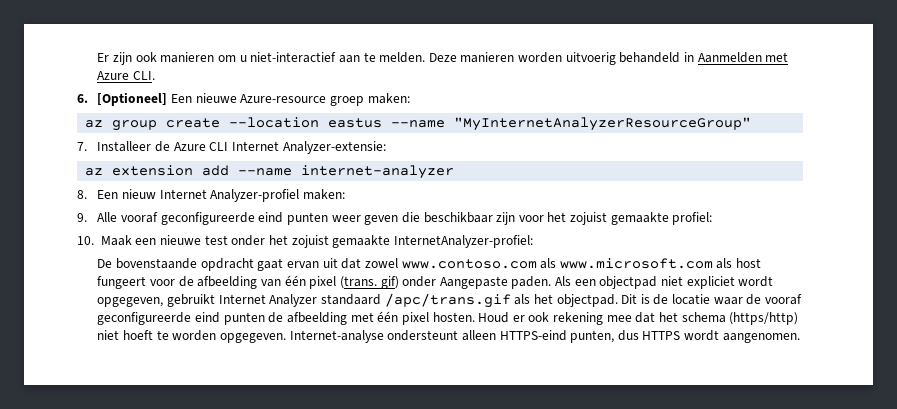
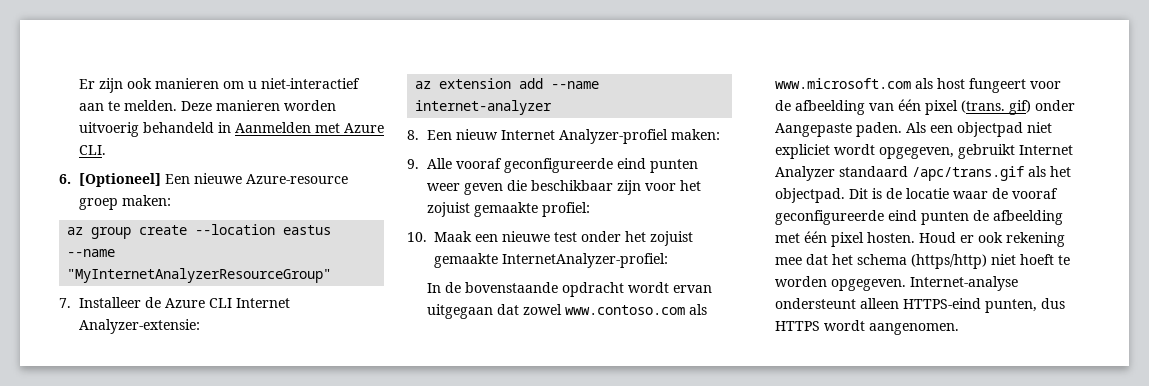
[97,258,338,271] De bovenstaande opdracht gaat ervan uit -> [426,282,712,297] [426,304,493,319] In de bovenstaande opdracht wordt ervan uitgegaan

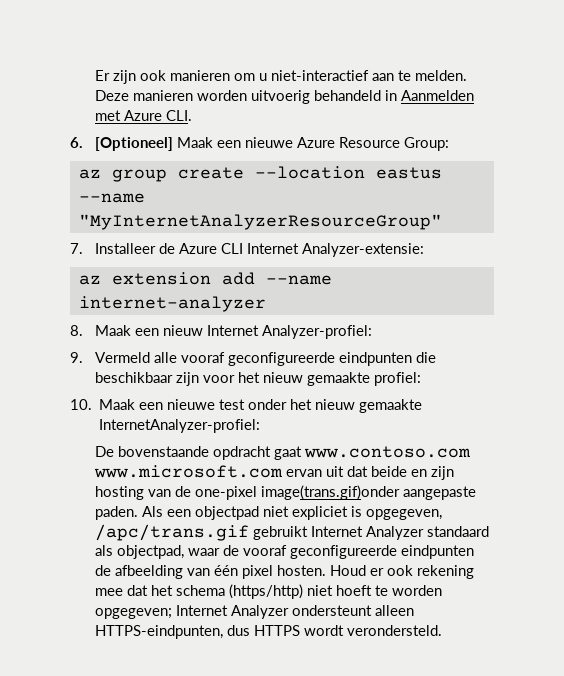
[164,173,348,184] [78,195,171,210] Een nieuwe Azure-resource groep maken: -> [177,137,450,151] Maak een nieuwe Azure Resource Group:
[426,129,720,144] [407,158,698,173] [426,183,503,195] Een nieuw Internet Analyzer-profiel maken: // 9. Alle vooraf geconfigureerde eind punten weer geven -> [95,325,373,339] [70,352,413,366] Maak een nieuw Internet Analyzer-profiel: // 9. Vermeld alle vooraf geconfigureerde eindpunten
[426,202,470,217] zojuist -> [263,372,304,383] nieuw
[650,231,693,246] zojuist -> [315,399,356,410] nieuw
[426,282,712,297] [426,304,707,319] [774,78,1061,93] [774,99,1075,115] [774,123,852,137] In de bovenstaande opdracht wordt ervan uitgegaan dat zowel www.contoso.com als www.microsoft.com als host fungeert voor de afbeelding van één pixel (trans. gif) onder Aangepaste -> [95,446,472,460] [94,465,455,480] [95,485,477,500] De bovenstaande opdracht gaat www.contoso.com www.microsoft.com ervan uit dat beide en zijn hosting van de one-pixel image(trans.gif)onder aangepaste
[833,144,954,159] wordt opgegeven, -> [351,506,443,520] [95,524,250,541] is opgegeven, /apc/trans.gif
[911,166,1071,181] [774,188,949,203] /apc/trans.gif als het objectpad. Dit is de locatie -> [95,545,185,559] als objectpad,
[887,210,1063,225] [774,233,800,243] eind punten de afbeelding met -> [401,545,475,559] [95,565,211,579] eindpunten de afbeelding van
[830,276,1018,291] [774,298,1037,313] opgegeven. Internet-analyse ondersteunt alleen HTTPS-eind punten, -> [95,605,415,619] [95,625,224,639] opgegeven; Internet Analyzer ondersteunt alleen HTTPS-eindpunten,
[868,323,959,335] aangenomen. -> [347,625,443,636] verondersteld.

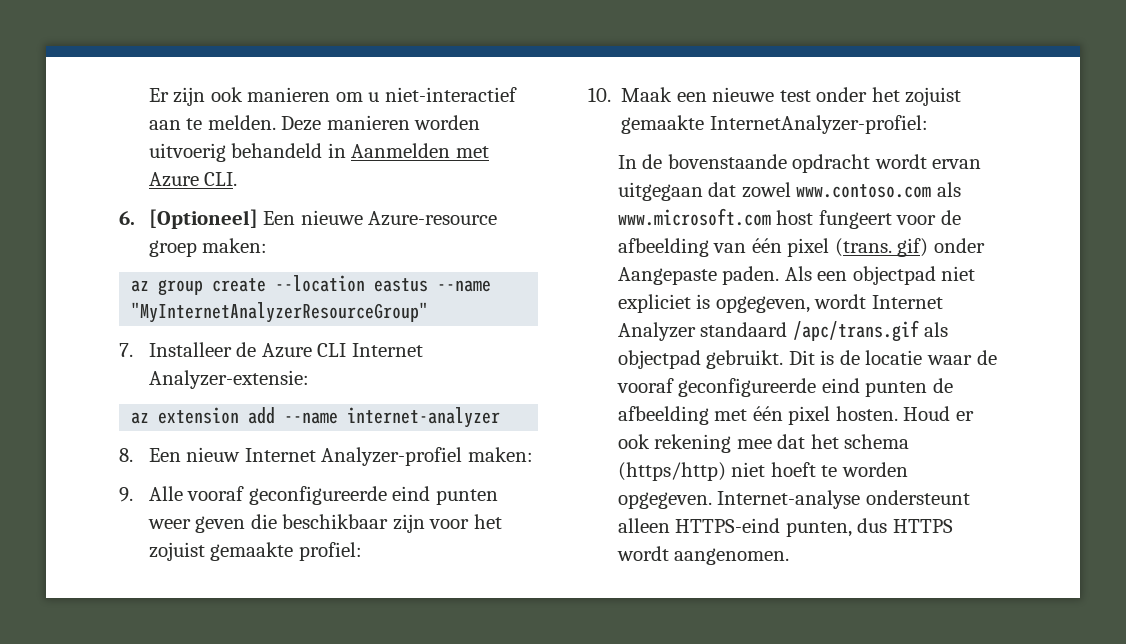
[177,137,450,151] Maak een nieuwe Azure Resource Group: -> [263,210,498,226] [148,238,268,257] Een nieuwe Azure-resource groep maken:
[95,325,373,339] [70,352,413,366] Maak een nieuw Internet Analyzer-profiel: // 9. Vermeld alle vooraf geconfigureerde eindpunten -> [148,447,533,466] [119,486,498,505] [147,516,246,533] Een nieuw Internet Analyzer-profiel maken: // 9. Alle vooraf geconfigureerde eind punten weer geven
[263,372,304,383] nieuw -> [148,542,205,561] zojuist
[315,399,356,410] nieuw -> [905,87,962,106] zojuist
[95,446,472,460] [94,465,455,480] [95,485,477,500] De bovenstaande opdracht gaat www.contoso.com www.microsoft.com ervan uit dat beide en zijn hosting van de one-pixel image(trans.gif)onder aangepaste -> [617,154,982,173] [617,182,961,201] [617,208,961,229] [617,238,986,257] [617,267,717,285] In de bovenstaande opdracht wordt ervan uitgegaan dat zowel www.contoso.com als www.microsoft.com host fungeert voor de afbeelding van één pixel (trans. gif) onder Aangepaste
[95,524,309,541] /apc/trans.gif gebruikt -> [814,294,867,309] wordt
[95,545,185,559] als objectpad, -> [792,320,949,342] [617,350,923,369] /apc/trans.gif als objectpad gebruikt. Dit is de locatie
[401,545,475,559] [95,565,211,579] eindpunten de afbeelding van -> [821,378,953,397] [617,406,748,425] eind punten de afbeelding met
[95,605,415,619] [95,625,224,639] opgegeven; Internet Analyzer ondersteunt alleen HTTPS-eindpunten, -> [617,490,970,509] [617,518,852,537] opgegeven. Internet-analyse ondersteunt alleen HTTPS-eind punten,
[347,625,443,636] verondersteld. -> [674,548,790,565] aangenomen.

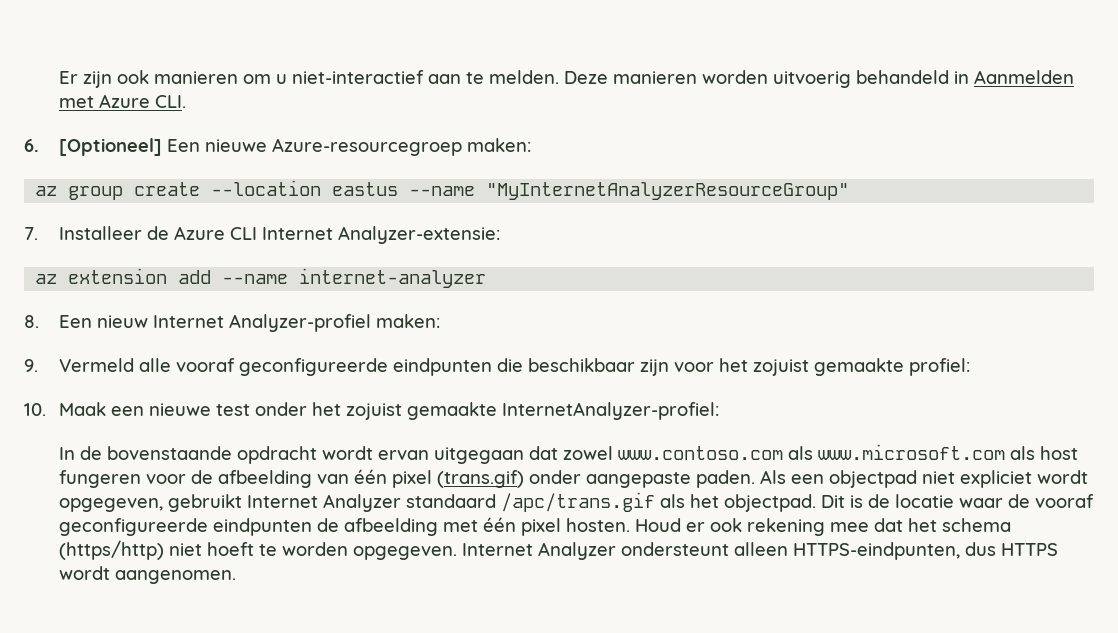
[368,211,498,226] [148,240,197,257] Azure-resource groep -> [272,138,463,156] Azure-resourcegroep
[148,486,498,505] [147,516,246,533] Alle vooraf geconfigureerde eind punten weer geven -> [59,358,493,376] Vermeld alle vooraf geconfigureerde eindpunten
[776,210,892,229] host fungeert -> [1010,446,1079,460] [59,470,142,488] als host fungeren
[834,238,986,257] [617,267,717,285] (trans. gif) onder Aangepaste -> [437,470,692,488] (trans.gif) onder aangepaste
[696,294,867,313] is opgegeven, wordt -> [1037,470,1089,484] [59,494,243,512] wordt opgegeven, gebruikt
[617,350,784,369] objectpad gebruikt. -> [690,494,817,512] het objectpad.
[821,378,928,397] eind punten -> [213,518,313,536] eindpunten
[717,490,970,509] [617,518,852,537] Internet-analyse ondersteunt alleen HTTPS-eind punten, -> [462,542,961,560] Internet Analyzer ondersteunt alleen HTTPS-eindpunten,

